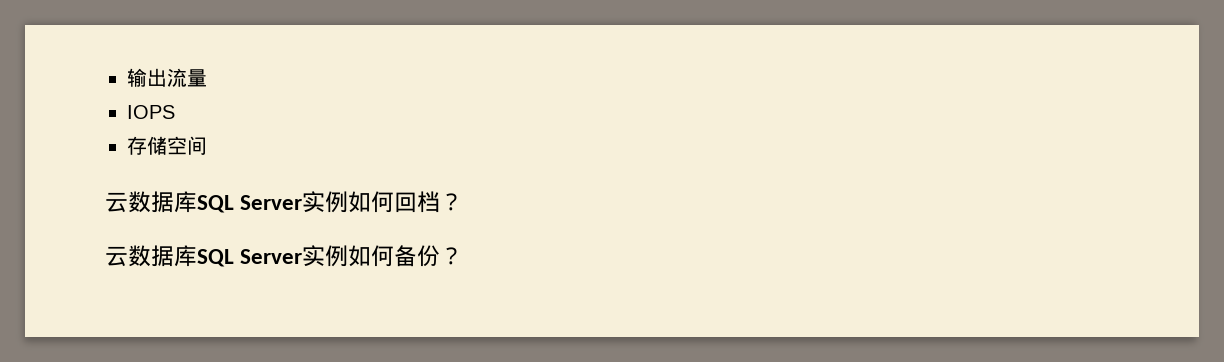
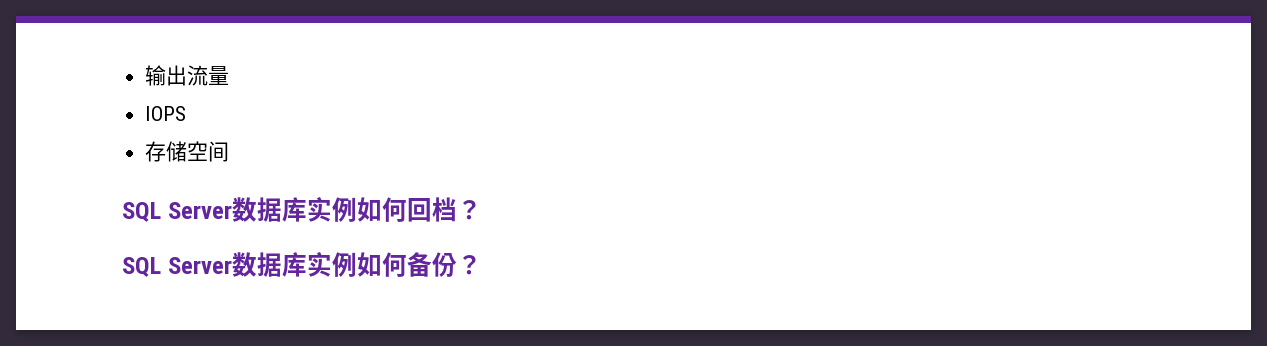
[105,191,303,213] 云数据库SQL Server -> [122,197,307,222] SQL Server数据库
[105,245,303,267] 云数据库SQL Server -> [122,252,307,277] SQL Server数据库

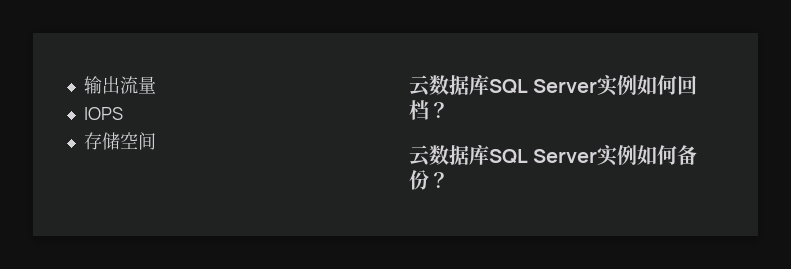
[122,197,307,222] SQL Server数据库 -> [409,74,598,97] 云数据库SQL Server
[122,252,307,277] SQL Server数据库 -> [409,144,598,167] 云数据库SQL Server

